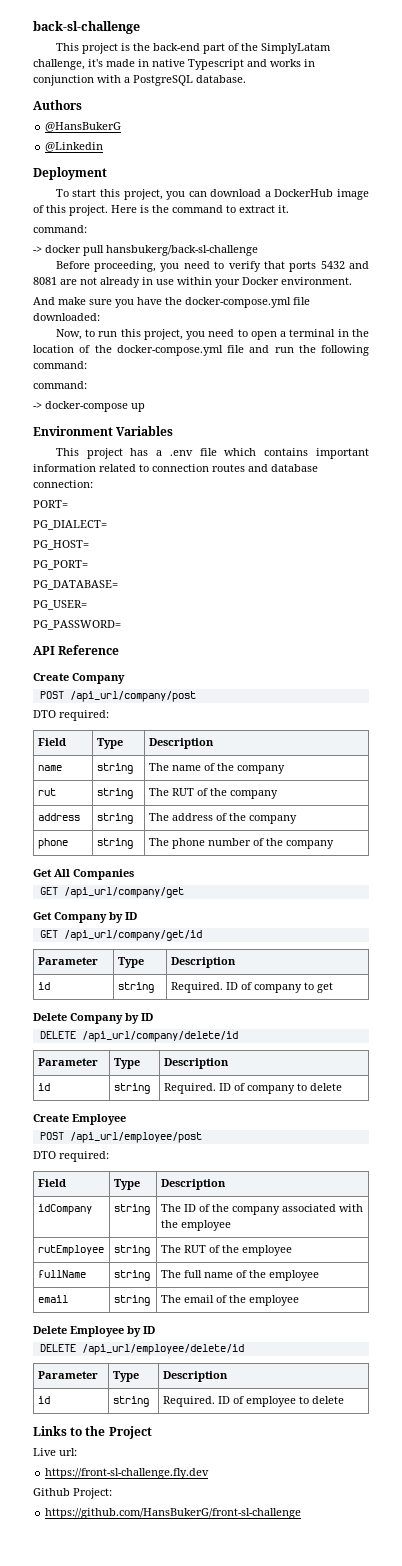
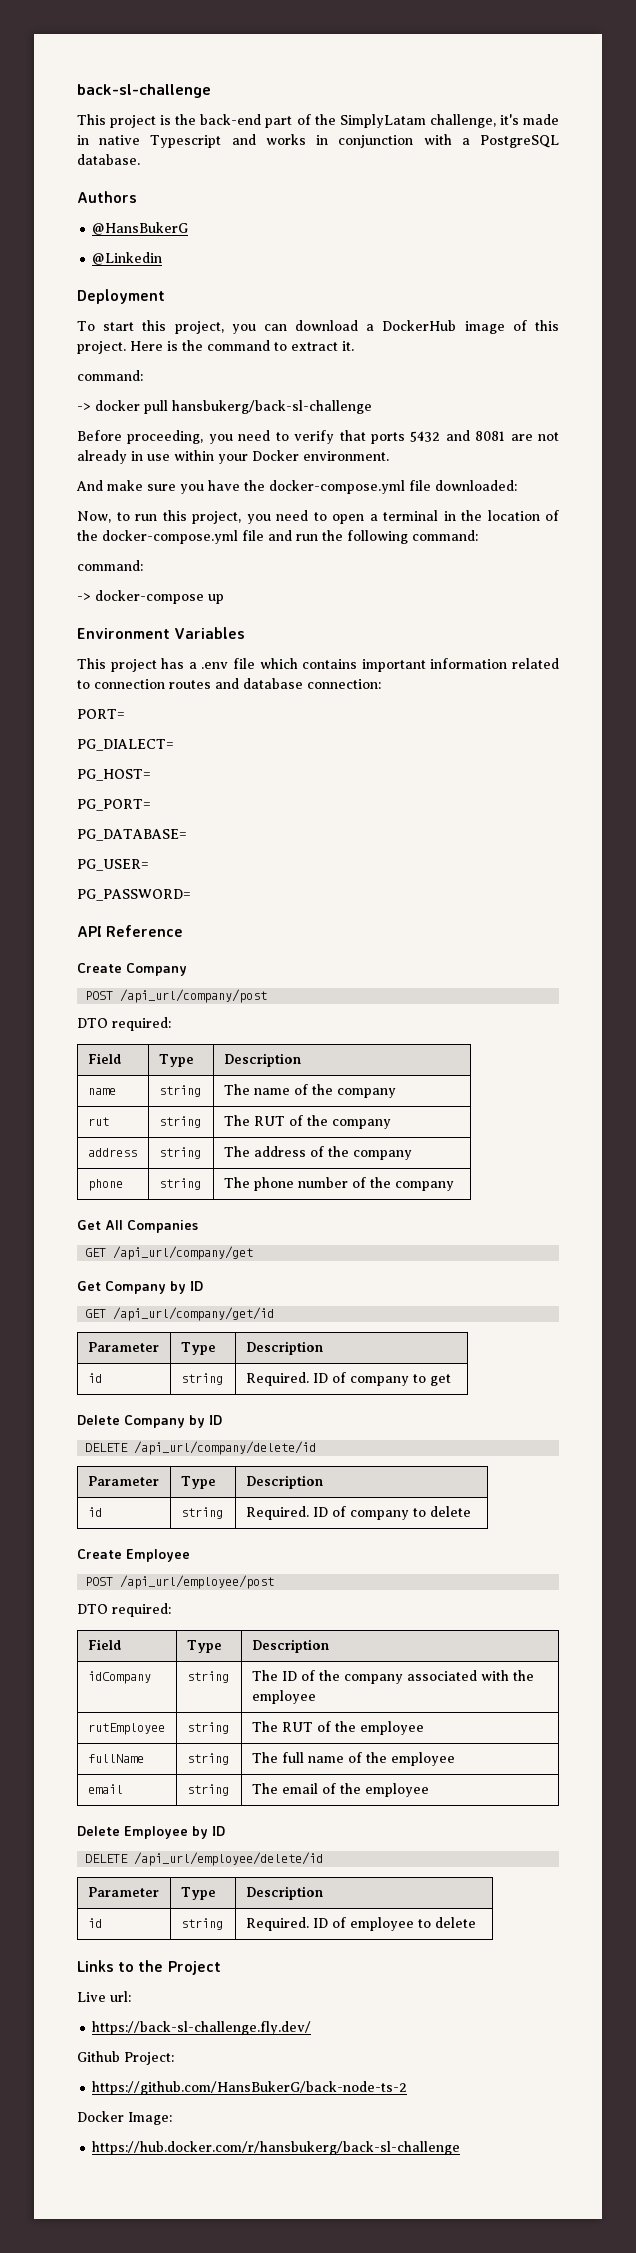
[45,1468,210,1479] https://front-sl-challenge.fly.dev -> [92,2021,312,2035] https://back-sl-challenge.fly.dev/
[45,1508,302,1519] https://github.com/HansBukerG/front-sl-challenge -> [92,2081,408,2095] [77,2111,172,2125] [92,2141,461,2155] https://github.com/HansBukerG/back-node-ts-2 // Docker Image: // https://hub.docker.com/r/hansbukerg/back-sl-challenge

